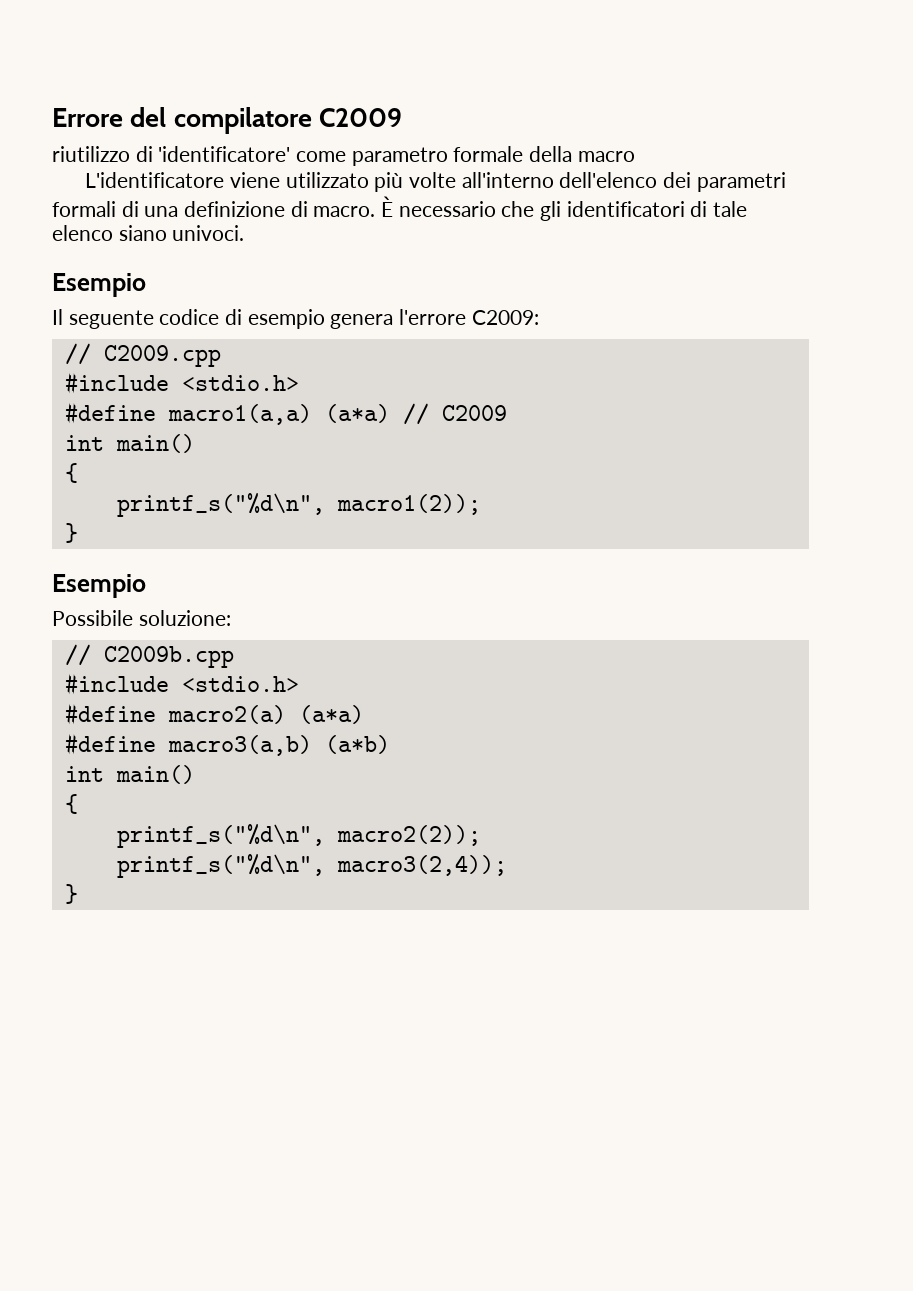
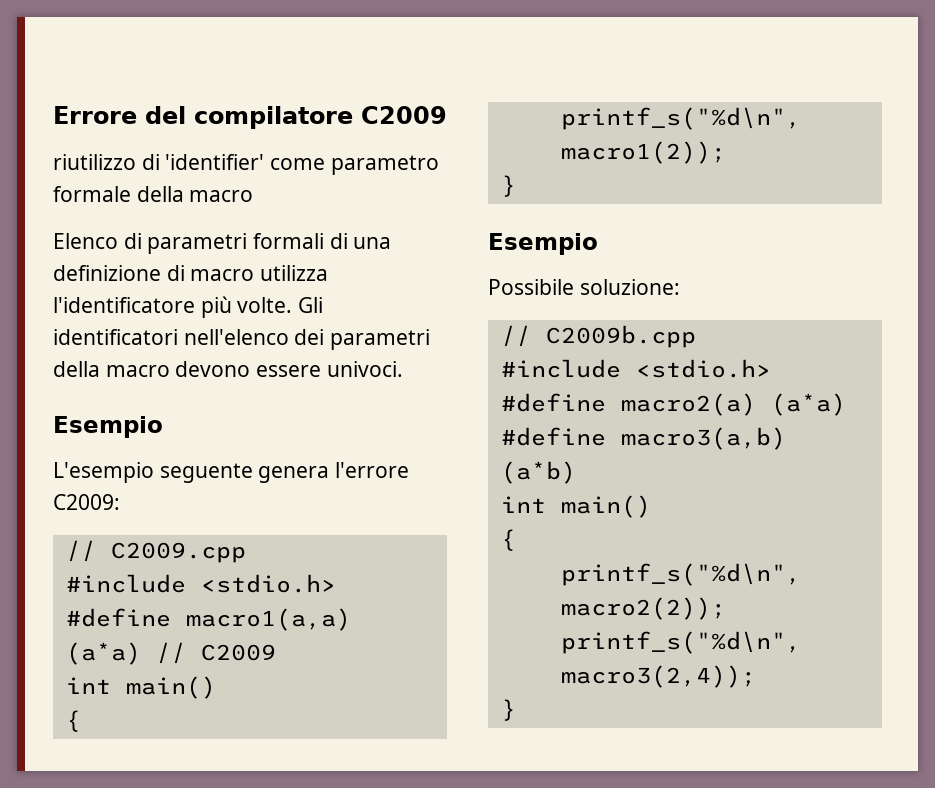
[158,146,291,162] 'identificatore' -> [165,154,265,170] 'identifier'
[85,172,691,192] L'identificatore viene utilizzato più volte all'interno dell'elenco dei -> [53,233,142,249] Elenco di
[313,196,748,221] [52,225,245,241] [52,273,146,297] [52,309,325,329] macro. È necessario che gli identificatori di tale elenco siano univoci. // Esempio // Il seguente codice di esempio -> [190,265,329,281] [53,296,324,318] [53,329,431,350] [53,361,403,377] [53,416,163,438] [53,462,253,483] macro utilizza l'identificatore più volte. Gli identificatori nell'elenco dei parametri della macro devono essere univoci. // Esempio // L'esempio seguente

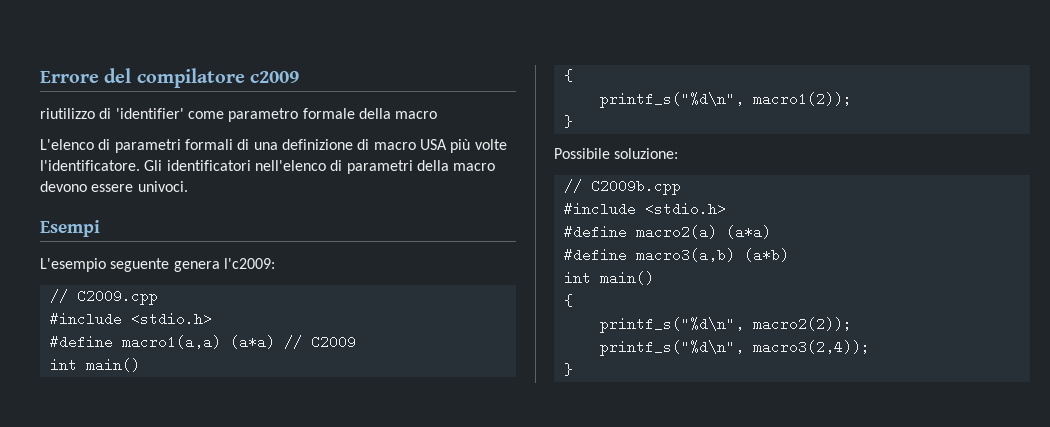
[361,106,447,124] C2009 -> [249,71,299,83] c2009
[53,233,118,249] Elenco -> [40,139,94,150] L'elenco
[260,265,329,281] [53,296,293,318] utilizza l'identificatore più volte. -> [419,139,507,153] [40,160,140,171] USA più volte l'identificatore.
[294,329,325,345] dei -> [330,160,343,171] di
[53,416,163,438] Esempio -> [40,220,100,237] Esempi
[335,462,410,478] [53,494,120,510] l'errore C2009: -> [223,258,275,269] l'c2009:
[488,233,598,255] // Esempio -> (573, 121) none

